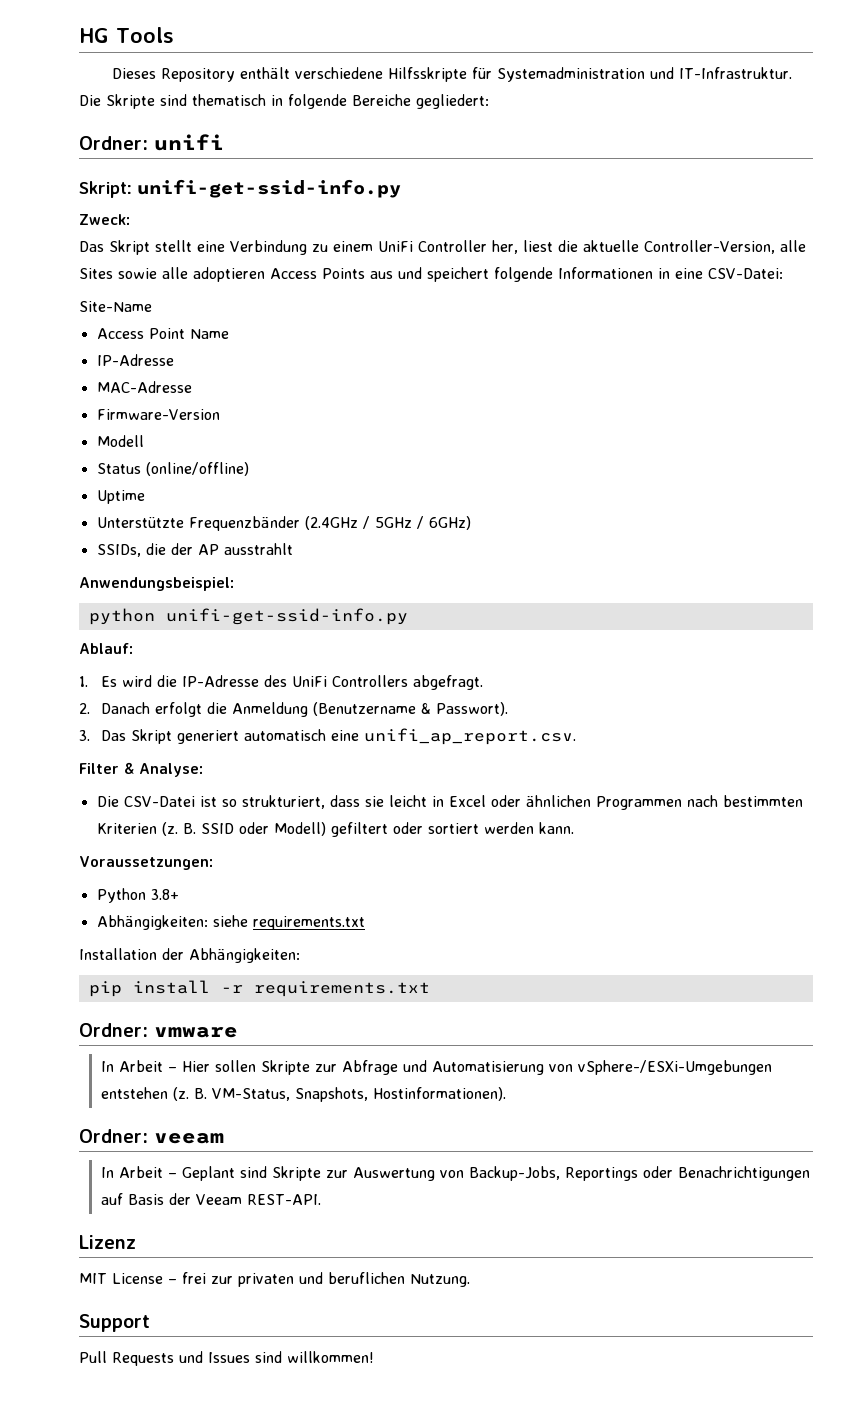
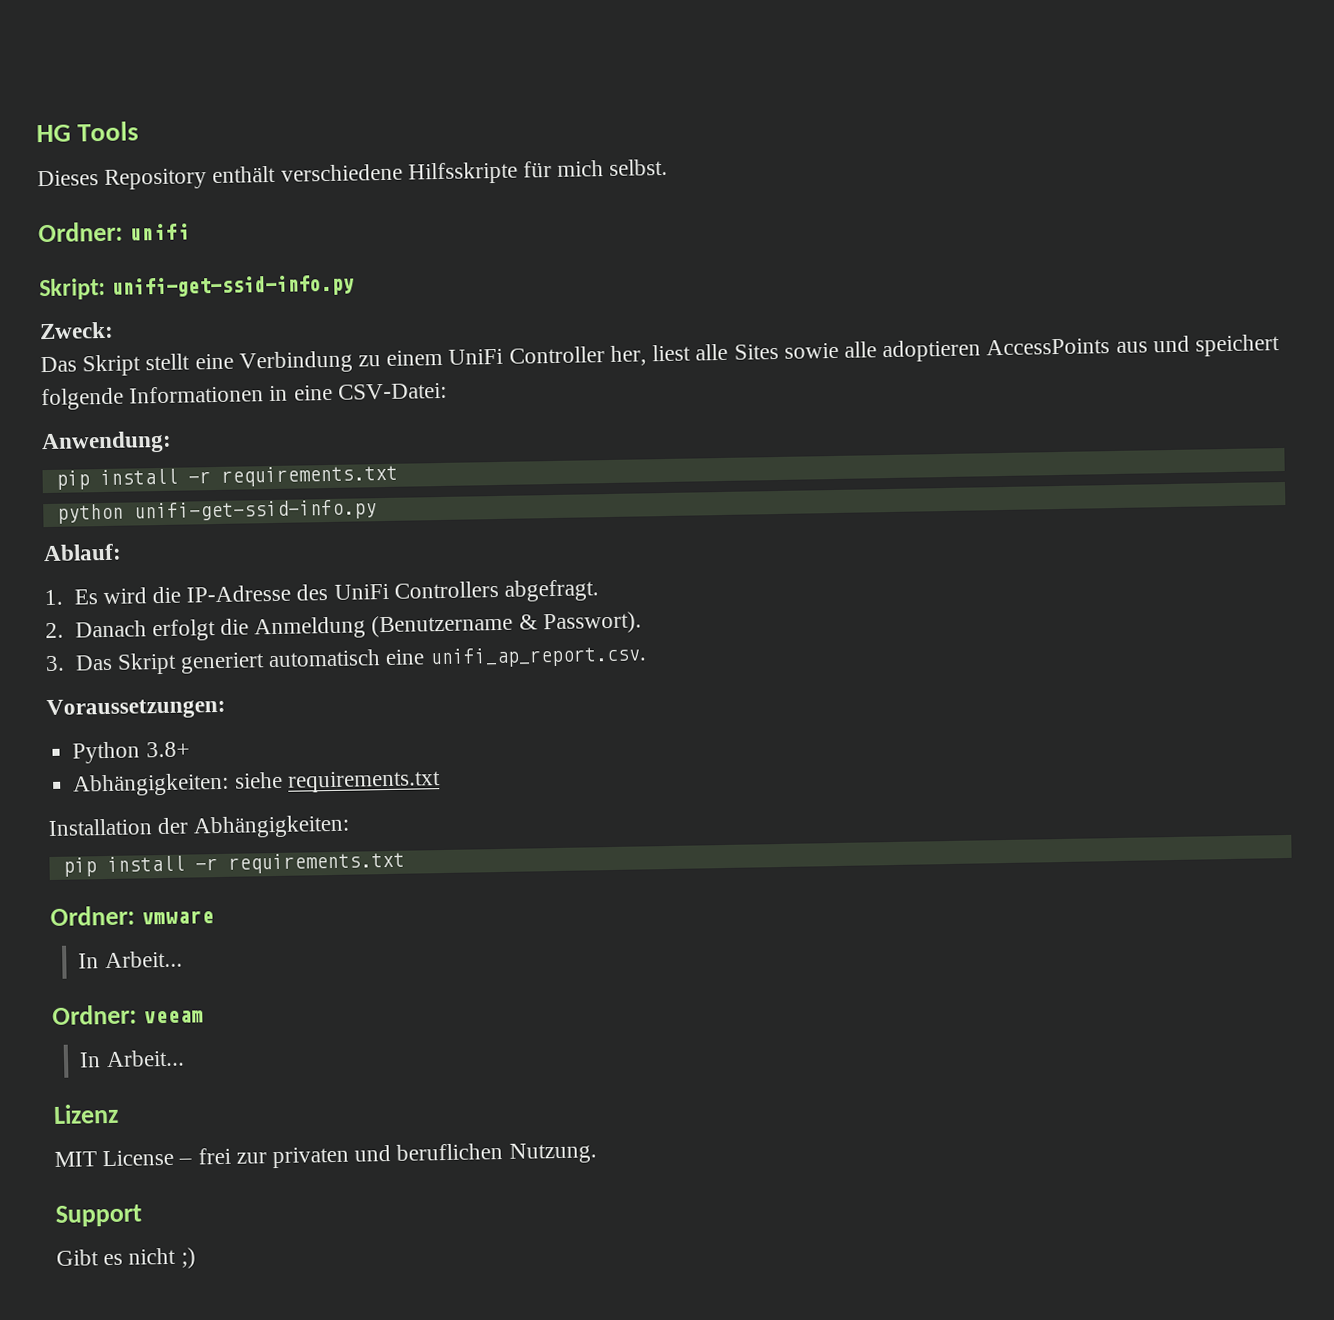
[497,67,793,82] [79,94,489,109] Systemadministration und IT-Infrastruktur. Die Skripte sind thematisch in folgende Bereiche gegliedert: -> [557,158,669,177] mich selbst.
[558,240,775,254] die aktuelle Controller-Version, -> (692, 353) none
[270,268,365,279] Access Points -> [986,338,1111,356] AccessPoints
[79,301,152,312] [96,328,229,339] [96,354,174,366] [96,381,192,393] [96,409,220,420] [96,435,144,447] [96,462,249,476] [96,490,145,504] [96,516,471,531] [96,543,293,557] [79,577,234,591] Site-Name // Access Point Name // IP-Adresse // MAC-Adresse // Firmware-Version // Modell // Status (online/offline) // Uptime // Unterstützte Frequenzbänder (2.4GHz / 5GHz / 6GHz) // SSIDs, die der AP ausstrahlt // Anwendungsbeispiel: -> [41,430,172,455] [55,464,398,490] Anwendung: // pip install -r requirements.txt
[79,762,203,777] [96,795,803,810] [96,822,574,837] // Filter & Analyse: // Die CSV-Datei ist so strukturiert, dass sie leicht in Excel oder ähnlichen Programmen nach bestimmten Kriterien (z. B. SSID oder Modell) gefiltert oder sortiert werden kann. -> (647, 657) none
[118,1060,772,1075] [100,1087,506,1102] [79,1129,224,1144] [100,1166,810,1181] [100,1193,321,1205] Arbeit – Hier sollen Skripte zur Abfrage und Automatisierung von vSphere-/ESXi-Umgebungen entstehen (z. B. VM-Status, Snapshots, Hostinformationen). // Ordner: veeam // In Arbeit – Geplant sind Skripte zur Auswertung von Backup-Jobs, Reportings oder Benachrichtigungen auf Basis der Veeam REST-API. -> [104,950,183,969] [52,1004,204,1025] [79,1049,185,1068] Arbeit... // Ordner: veeam // In Arbeit...
[79,1351,374,1366] Pull Requests und Issues sind willkommen! -> [56,1247,196,1269] Gibt es nicht ;)

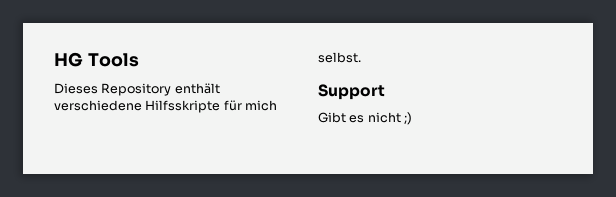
[38,221,190,243] [39,274,355,301] [39,321,114,340] [40,334,1280,377] [41,382,447,411] [41,430,172,455] [55,464,398,490] [56,499,377,524] [43,543,122,562] [44,579,599,606] [45,611,642,642] [45,645,647,675] [46,696,226,721] [72,741,190,764] [72,770,441,797] [48,814,351,839] [62,851,405,877] [50,905,214,927] [78,950,183,969] [52,1004,204,1025] [79,1049,185,1068] [53,1103,119,1124] [54,1142,597,1169] // Ordner: unifi // Skript: unifi-get-ssid-info.py // Zweck: // Das Skript stellt eine Verbindung zu einem UniFi Controller her, liest alle Sites sowie alle adoptieren AccessPoints aus und speichert folgende Informationen in eine CSV-Datei: // Anwendung: // pip install -r requirements.txt // python unifi-get-ssid-info.py // Ablauf: // 1. Es wird die IP-Adresse des UniFi Controllers abgefragt. // 2. Danach erfolgt die Anmeldung (Benutzername & Passwort). // 3. Das Skript generiert automatisch eine unifi_ap_report.csv. // Voraussetzungen: // Python 3.8+ // Abhängigkeiten: siehe requirements.txt // Installation der Abhängigkeiten: // pip install -r requirements.txt // Ordner: vmware // In Arbeit... // Ordner: veeam // In Arbeit... // Lizenz // MIT License – frei zur privaten und beruflichen Nutzung. -> (361, 57) none

